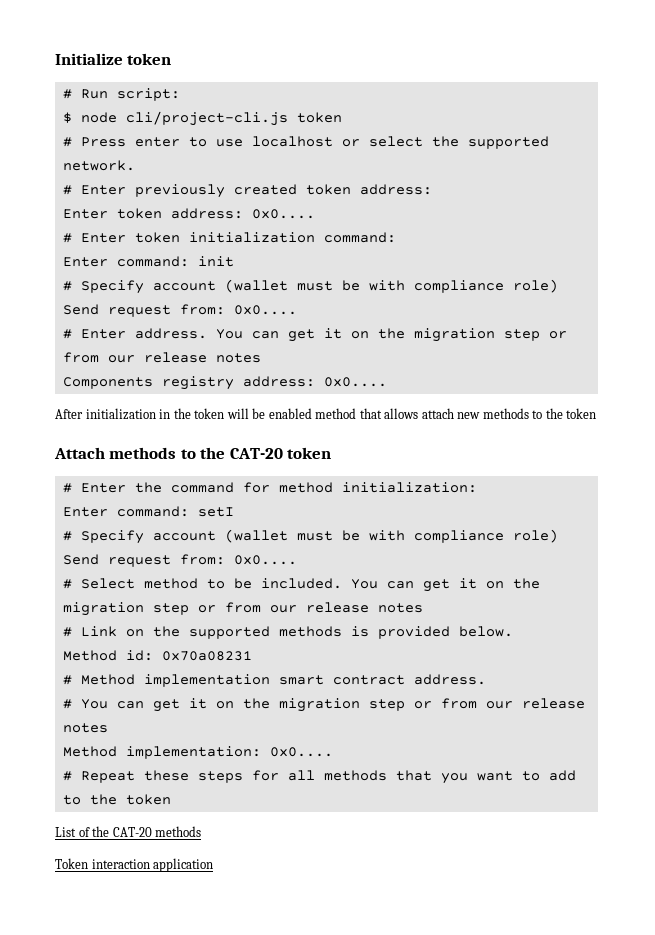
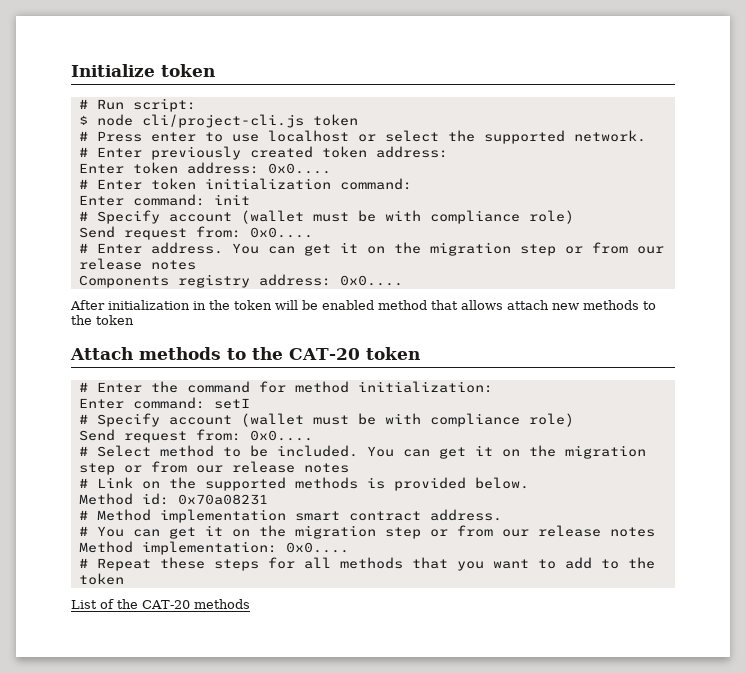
[55,858,214,872] // Token interaction application -> (250, 604) none

